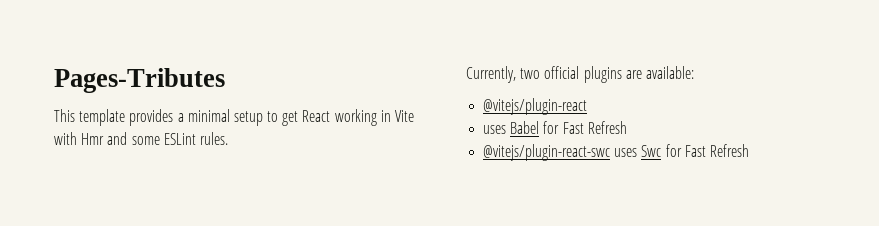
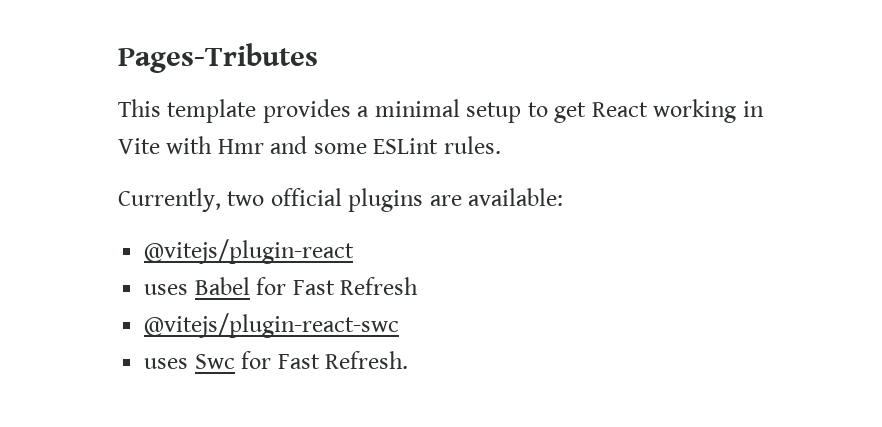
(611, 152) none -> (400, 325) //
[709,144,749,157] Refresh -> [325,351,409,369] Refresh.

